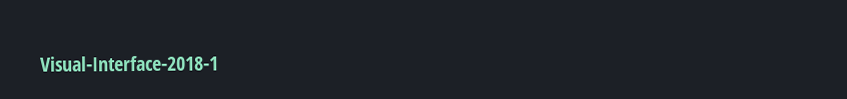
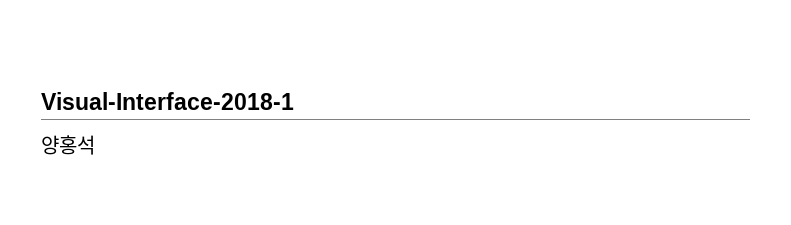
(219, 63) none -> [41,135,95,155] // 양홍석

